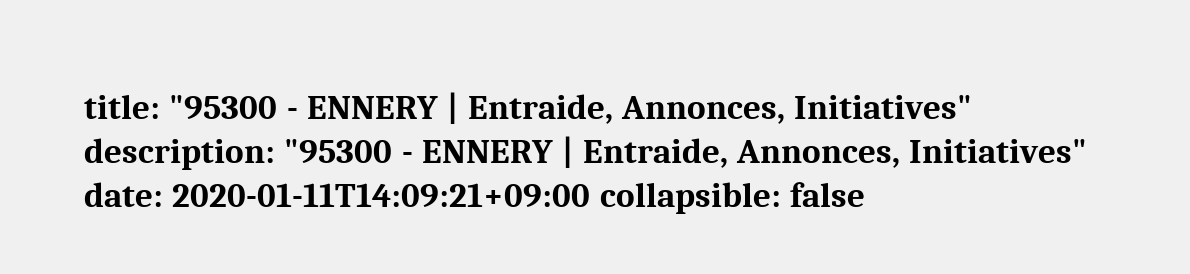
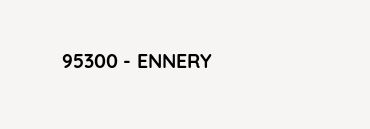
[84,92,973,124] [84,136,1088,170] [84,182,865,214] title: "95300 - ENNERY | Entraide, Annonces, Initiatives" description: "95300 - ENNERY | Entraide, Annonces, Initiatives" date: 2020-01-11T14:09:21+09:00 collapsible: false -> [62,54,212,68] 95300 - ENNERY

